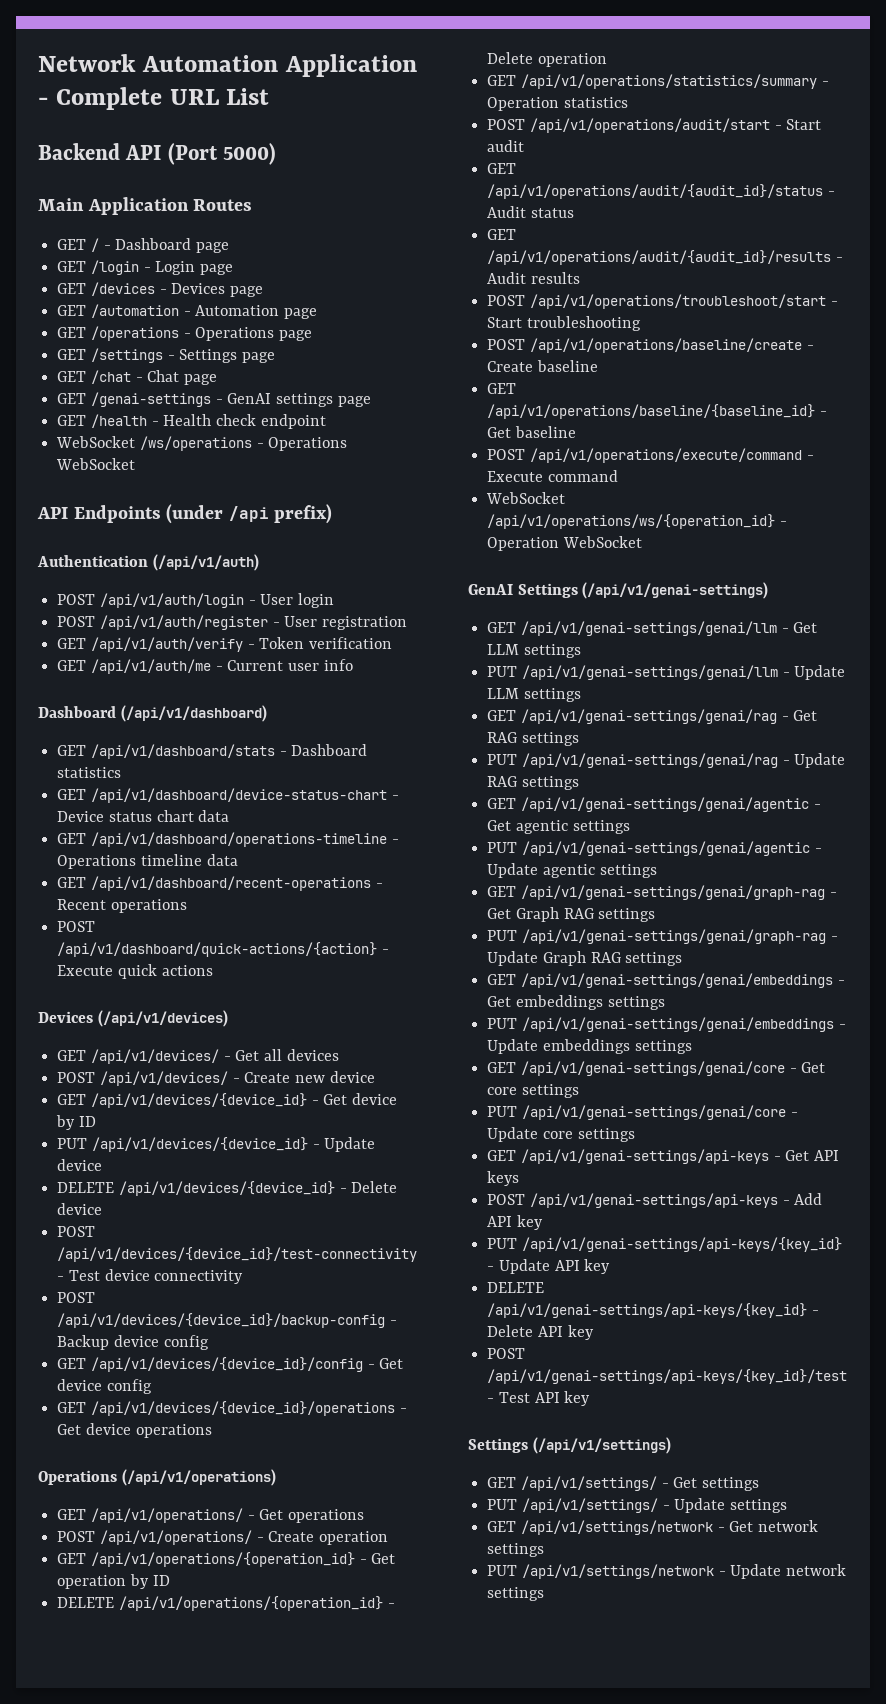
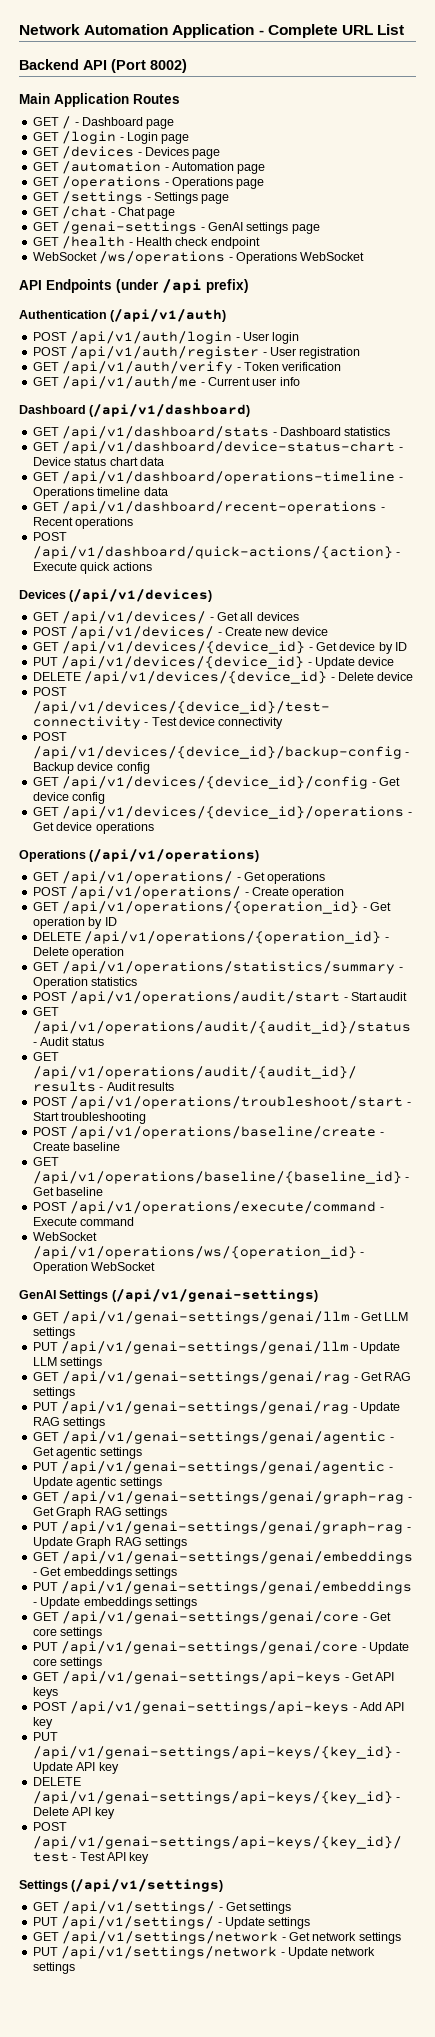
[223,143,277,165] 5000) -> [150,59,187,73] 8002)

